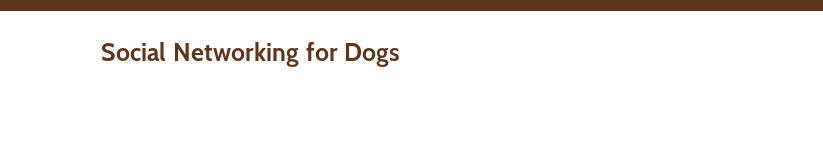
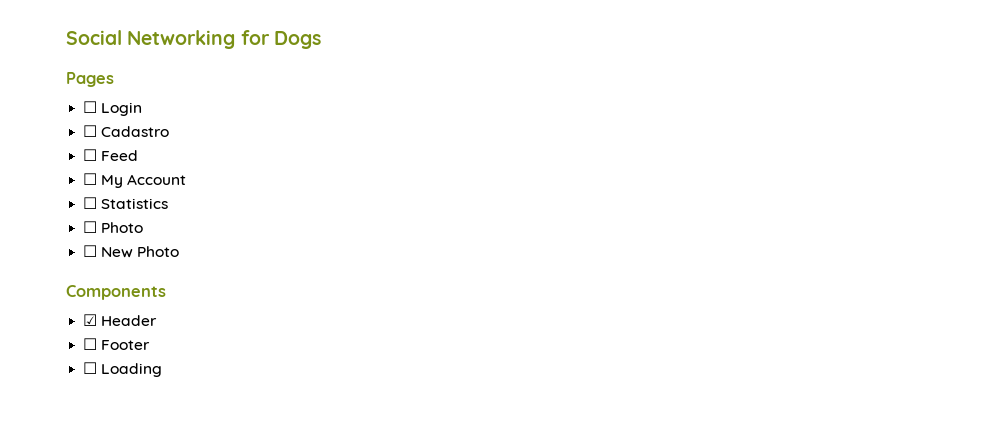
(401, 55) none -> [66,72,114,87] [83,101,143,116] [83,125,170,137] [83,149,139,161] [83,173,187,188] [83,197,169,209] [83,221,144,233] [83,245,180,258] [66,285,166,300] [83,314,158,326] [83,338,151,350] [83,362,163,377] // Pages // ☐ Login // ☐ Cadastro // ☐ Feed // ☐ My Account // ☐ Statistics // ☐ Photo // ☐ New Photo // Components // ☑ Header // ☐ Footer // ☐ Loading

